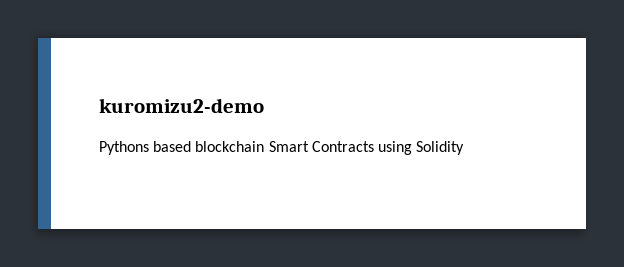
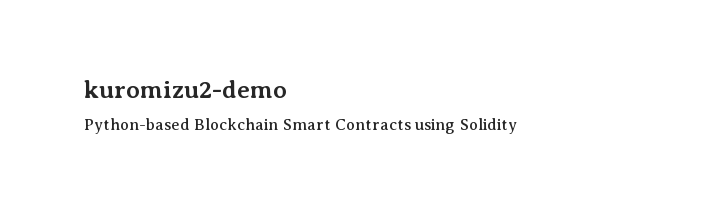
[99,141,265,155] Pythons based blockchain -> [84,118,279,134] Python-based Blockchain

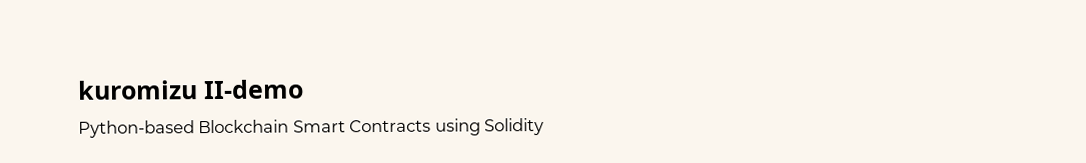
[84,80,287,98] kuromizu2-demo -> [77,79,304,100] kuromizu II-demo

